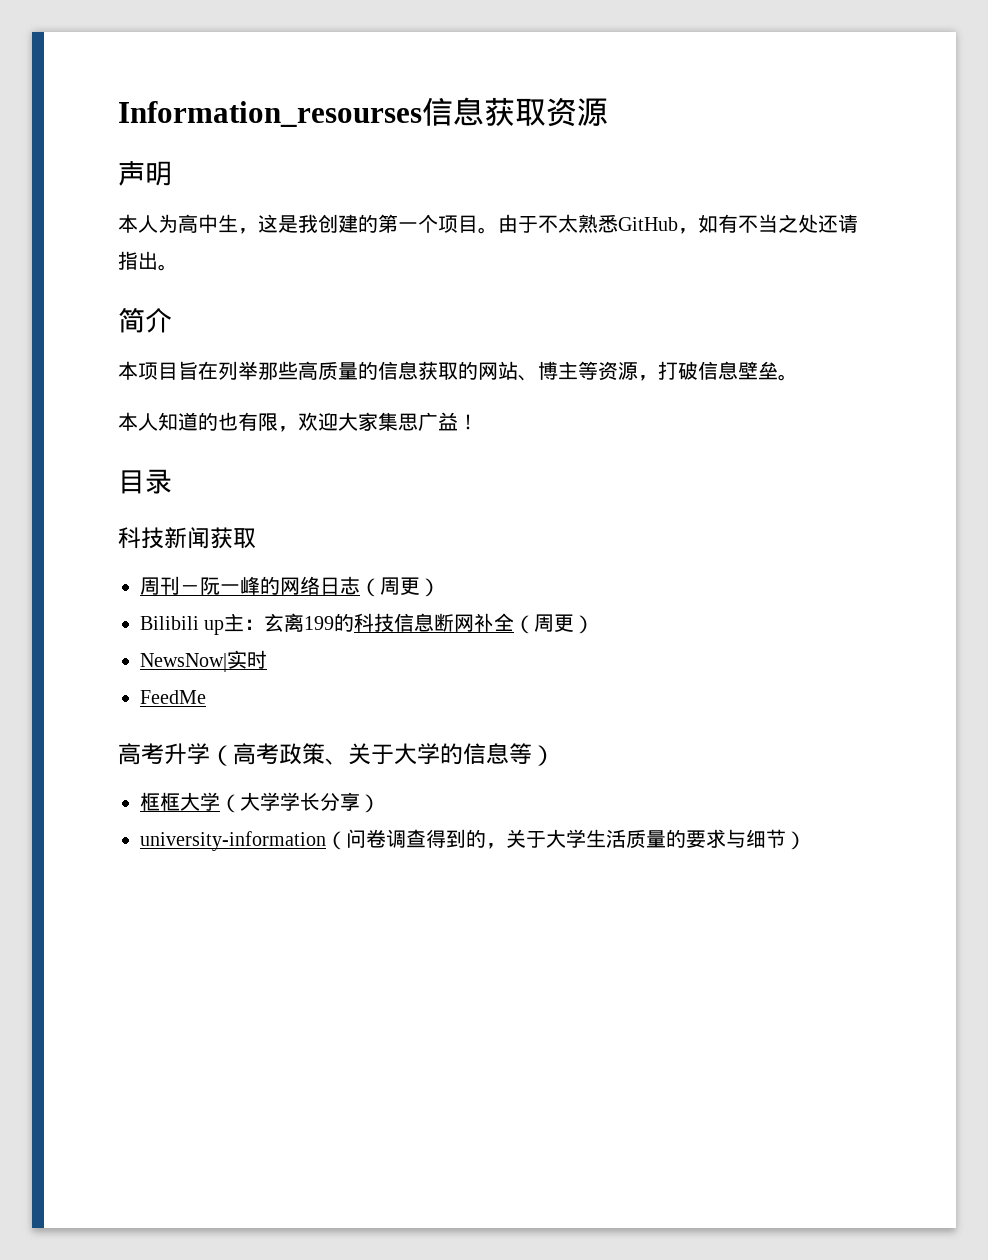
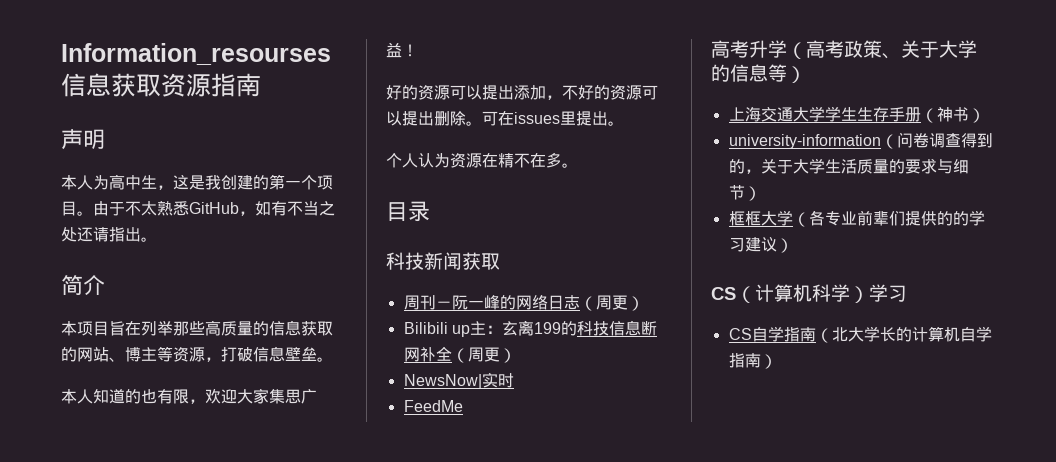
(608, 112) none -> [211,73,261,97] 指南
(478, 422) none -> [386,85,658,100] [386,111,624,126] [386,152,578,168] // 好的资源可以提出添加，不好的资源可以提出删除。可在issues里提出。 // 个人认为资源在精不在多。
[140,792,360,813] 框框大学（大学学长分享 -> [728,106,969,123] 上海交通大学学生生存手册（神书
(806, 840) none -> [728,210,985,227] [728,237,793,253] [711,284,907,303] [728,326,992,343] [728,353,777,369] // 框框大学（各专业前辈们提供的的学习建议） // CS（计算机科学）学习 // CS自学指南（北大学长的计算机自学指南）

